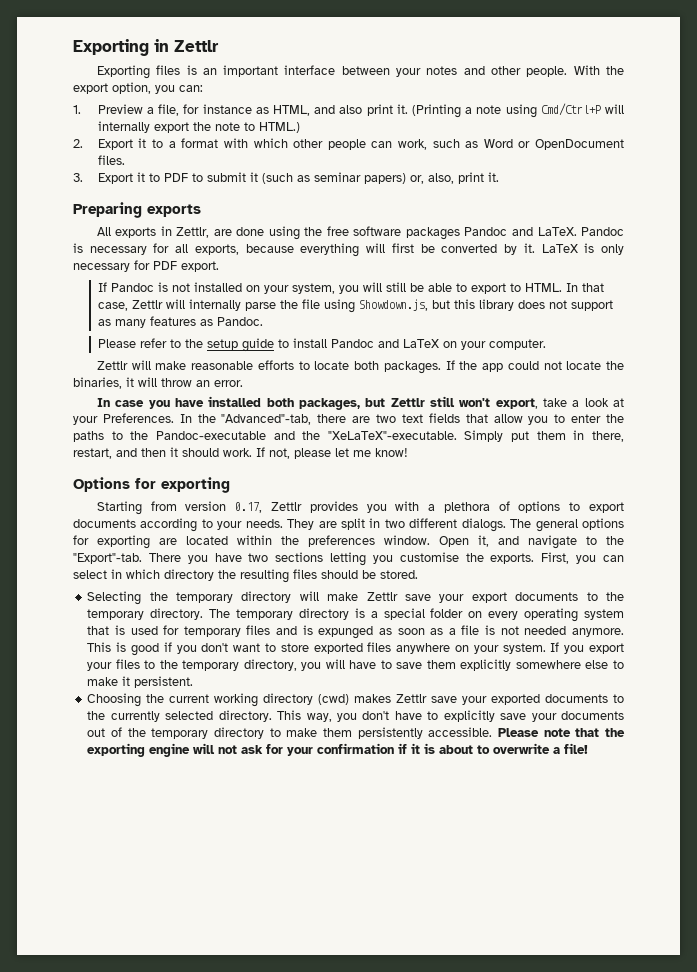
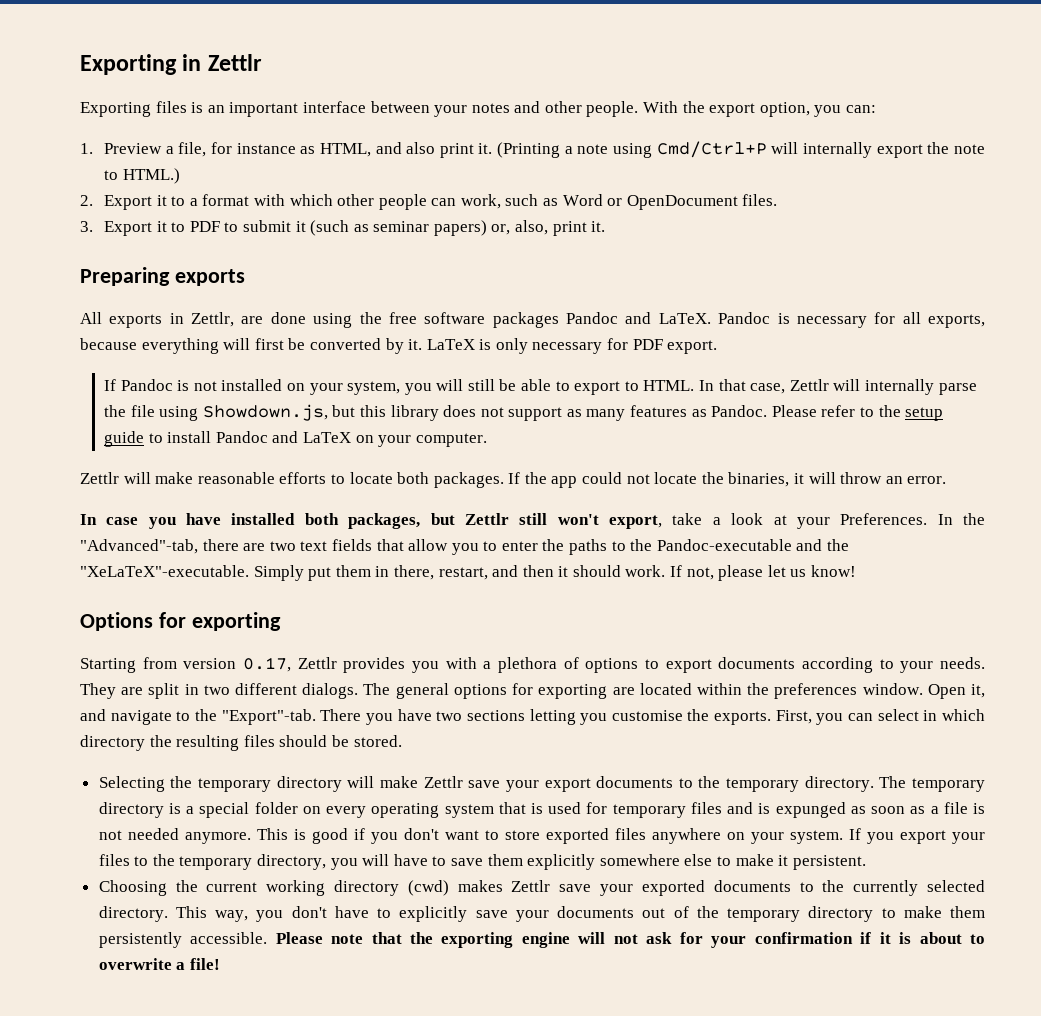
(263, 321) // -> (768, 411) none
[353,450,371,457] me -> [790,569,807,577] us

